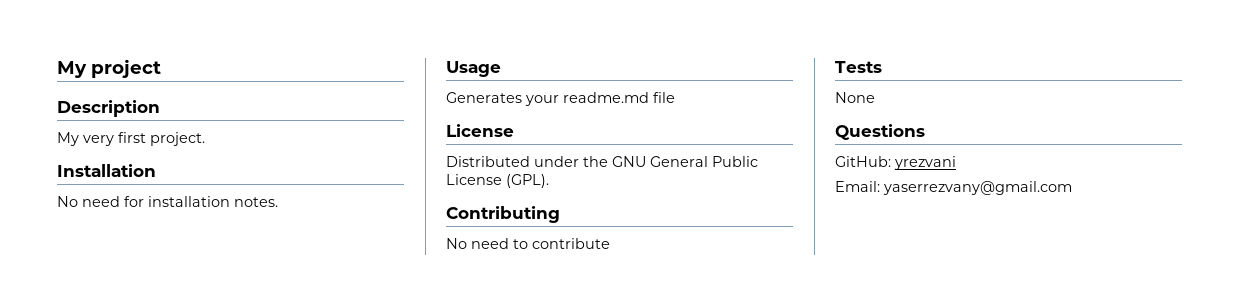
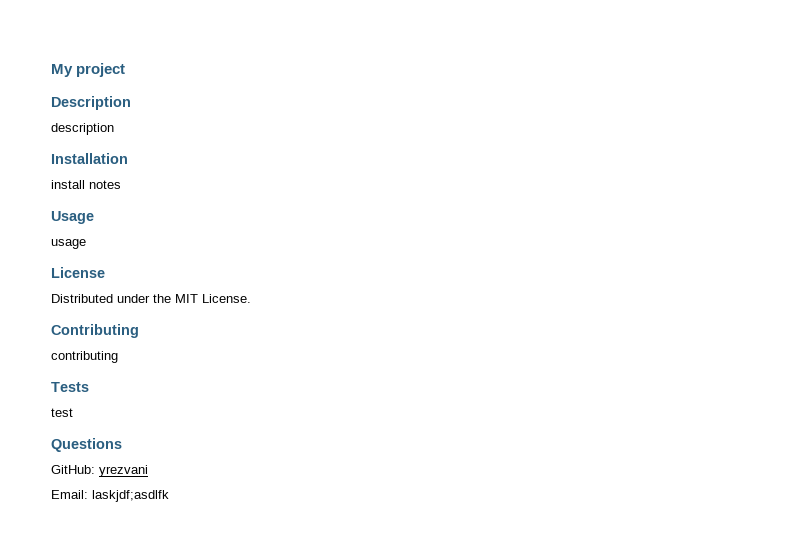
[57,132,205,146] [57,164,156,177] [57,196,278,207] [446,61,501,77] [446,92,675,106] [446,124,514,137] [446,156,758,167] [446,174,549,188] [446,206,560,223] [446,238,610,249] My very first project. // Installation // No need for installation notes. // Usage // Generates your readme.md file // License // Distributed under the GNU General Public License (GPL). // Contributing // No need to contribute -> [51,123,114,135] [51,153,128,164] [51,180,121,189] [51,211,94,224] [51,239,86,249] [51,267,105,278] [51,294,251,303] [51,324,139,338] [51,351,118,363] description // Installation // install notes // Usage // usage // License // Distributed under the MIT License. // Contributing // contributing
[835,92,875,103] // None -> [51,408,73,417] // test
[883,181,1072,195] yaserrezvany@gmail.com -> [92,490,169,502] laskjdf;asdlfk

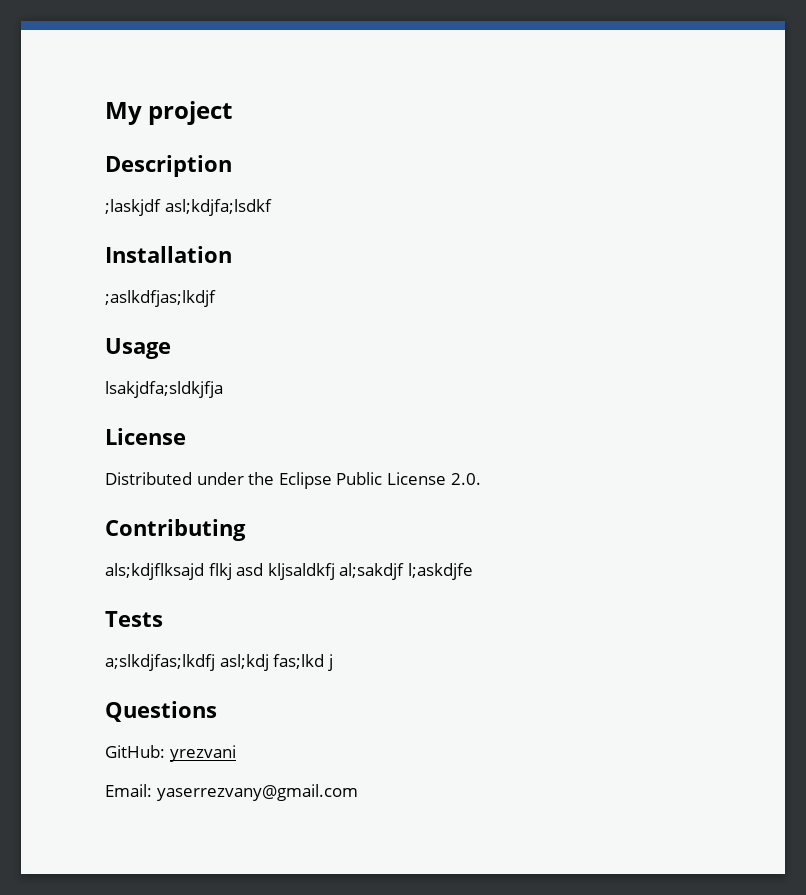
[51,123,114,135] description -> [105,199,272,216] ;laskjdf asl;kdjfa;lsdkf
[51,180,121,189] install notes -> [105,290,216,307] ;aslkdfjas;lkdjf
[51,239,86,249] usage -> [105,381,223,398] lsakjdfa;sldkjfja
[175,294,251,303] [51,324,139,338] [51,351,118,363] [51,382,89,392] [51,408,73,417] MIT License. // Contributing // contributing // Tests // test -> [278,472,481,489] [105,519,246,541] [105,563,473,580] [105,611,163,627] [105,654,333,671] Eclipse Public License 2.0. // Contributing // als;kdjflksajd flkj asd kljsaldkfj al;sakdjf l;askdjfe // Tests // a;slkdjfas;lkdfj asl;kdj fas;lkd j
[92,490,169,502] laskjdf;asdlfk -> [156,784,358,801] yaserrezvany@gmail.com

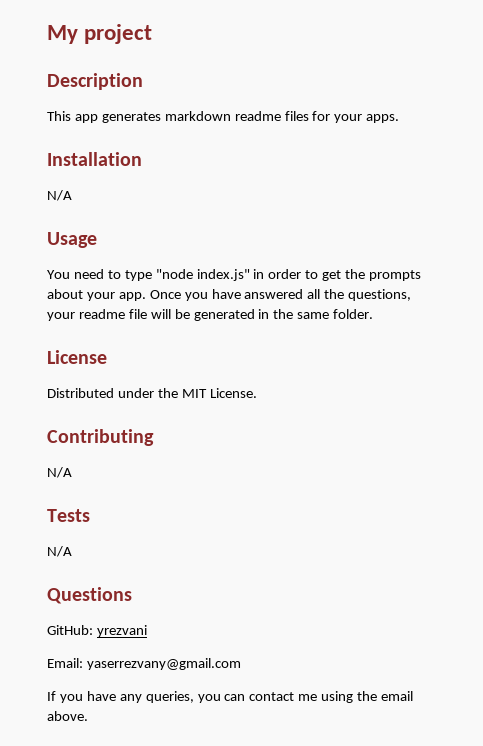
[105,199,272,216] ;laskjdf asl;kdjfa;lsdkf -> [47,111,400,123] This app generates markdown readme files for your apps.
[105,290,216,307] ;aslkdfjas;lkdjf -> [47,190,72,201] N/A
[105,381,223,398] [105,428,186,445] [105,472,481,489] [105,519,246,541] [105,563,473,580] [105,611,163,627] [105,654,333,671] lsakjdfa;sldkjfja // License // Distributed under the Eclipse Public License 2.0. // Contributing // als;kdjflksajd flkj asd kljsaldkfj al;sakdjf l;askdjfe // Tests // a;slkdjfas;lkdfj asl;kdj fas;lkd j -> [47,269,422,281] [47,289,412,301] [47,309,374,321] [47,350,107,364] [47,388,257,398] [47,429,154,446] [47,467,72,478] [47,509,90,522] [47,546,72,557] You need to type "node index.js" in order to get the prompts about your app. Once you have answered all the questions, your readme file will be generated in the same folder. // License // Distributed under the MIT License. // Contributing // N/A // Tests // N/A
(358, 792) none -> [47,691,414,703] [47,711,88,721] // If you have any queries, you can contact me using the email above.

